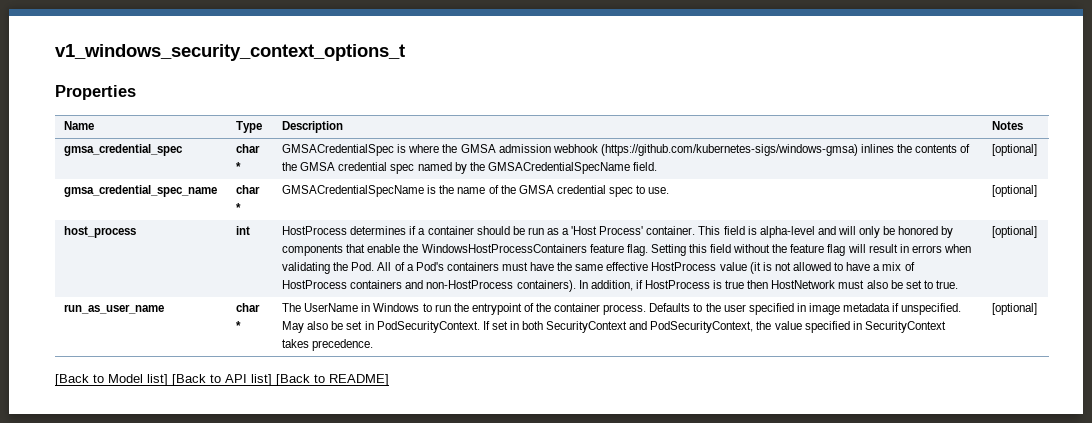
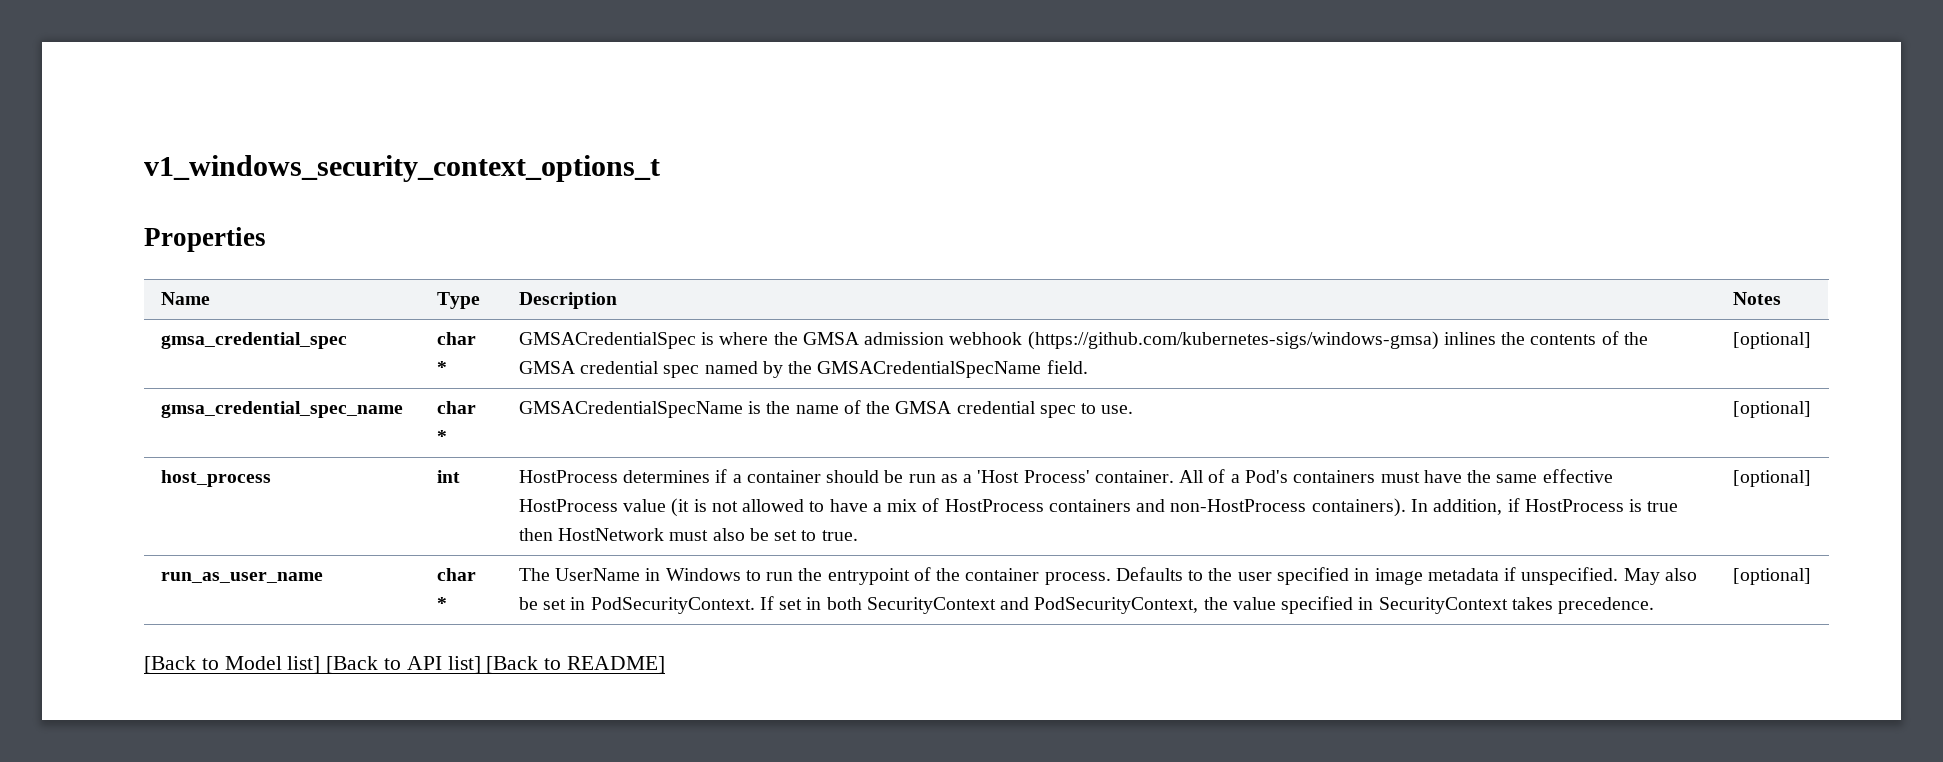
[698,226,954,238] [282,244,971,256] [282,262,375,274] This field is alpha-level and will only be honored by components that enable the WindowsHostProcessContainers feature flag. Setting this field without the feature flag will result in errors when validating the Pod. -> (1174, 476) none

